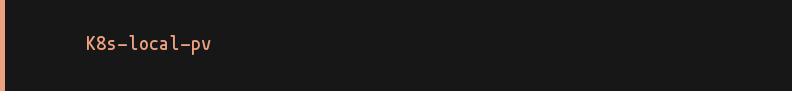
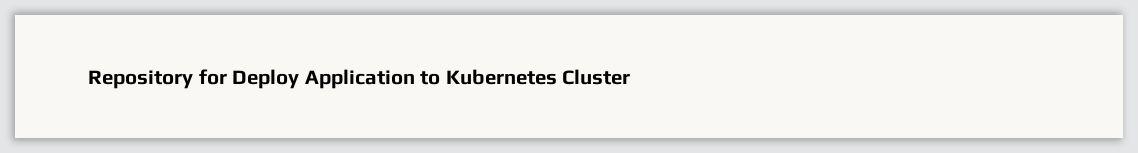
[86,35,211,55] K8s-local-pv -> [88,69,631,89] Repository for Deploy Application to Kubernetes Cluster

